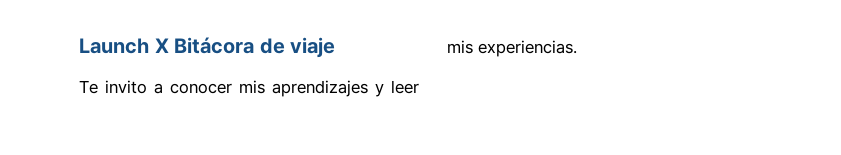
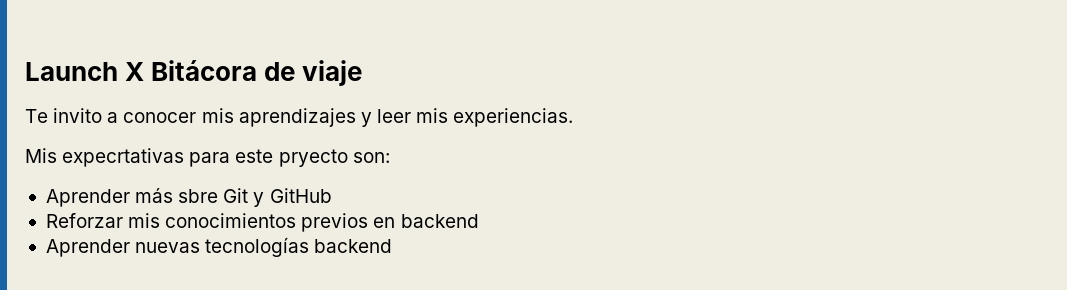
(577, 48) none -> [25,148,390,167] [45,188,332,207] [45,213,479,232] [45,237,393,257] // Mis expecrtativas para este pryecto son: // Aprender más sbre Git y GitHub // Reforzar mis conocimientos previos en backend // Aprender nuevas tecnologías backend

